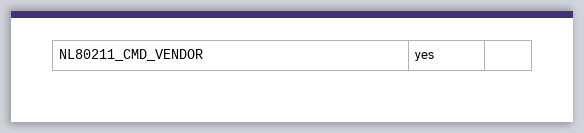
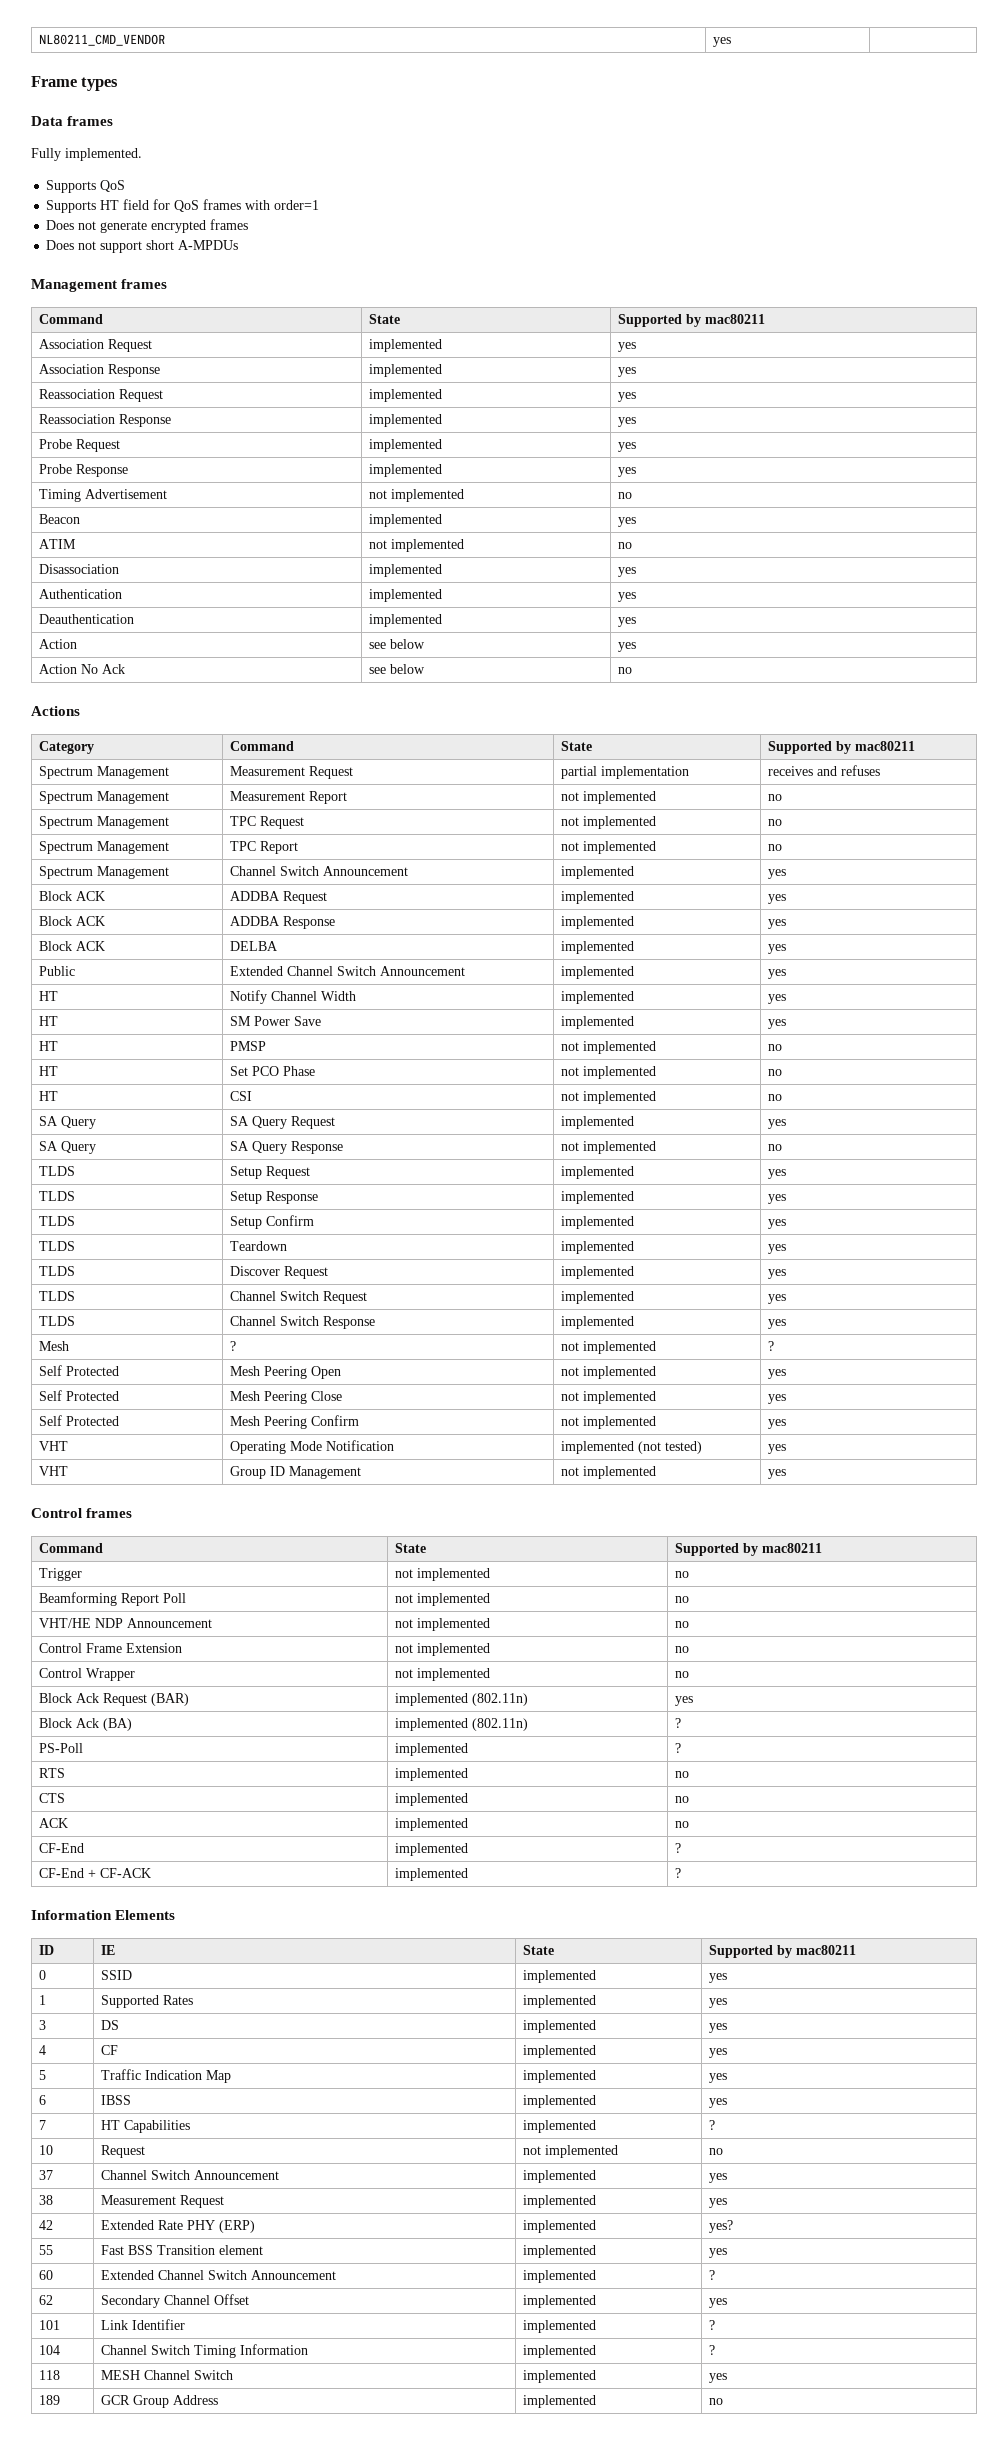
(435, 56) none -> [31,76,119,91] [31,116,114,126] [31,148,142,161] [46,180,126,193] [46,199,320,213] [46,219,249,233] [46,240,239,253] [31,279,168,292] [38,314,103,324] [368,314,400,324] [617,314,765,327] [38,339,152,352] [368,339,442,352] [617,342,636,352] [38,364,160,377] [368,364,442,377] [617,367,636,377] [38,389,163,402] [368,389,442,402] [617,392,636,402] [38,414,171,427] [368,414,442,427] [617,417,636,427] [38,439,120,452] [368,439,442,452] [617,442,636,452] [38,464,128,477] [368,464,442,477] [617,467,636,477] [38,489,167,502] [368,489,464,502] [617,492,632,499] [38,514,80,524] [368,514,442,527] [617,517,636,527] [38,539,76,549] [368,539,464,552] [617,542,632,549] [38,564,119,574] [368,564,442,577] [617,567,636,577] [38,589,122,599] [368,589,442,602] [617,592,636,602] [38,614,134,624] [368,614,442,627] [617,617,636,627] [38,639,77,649] [368,639,425,649] [617,642,636,652] [38,664,125,674] [368,664,425,674] [617,667,632,674] [31,706,80,716] [38,741,94,754] [229,741,294,751] [560,741,592,751] [767,741,915,754] [38,766,169,779] [229,766,353,779] [560,766,689,779] [767,765,880,776] [38,791,169,804] [229,791,347,804] [560,791,656,804] [767,794,782,801] [38,816,169,829] [229,816,304,829] [560,816,656,829] [767,819,782,826] [38,841,169,854] [229,841,298,854] [560,841,656,854] [767,844,782,851] [38,866,169,879] [229,866,408,876] [560,866,634,879] [767,869,786,879] [38,891,105,901] [229,891,327,904] [560,891,634,904] [767,894,786,904] [38,916,105,926] [229,916,335,929] [560,916,634,929] [767,919,786,929] [38,941,105,951] [229,941,278,951] [560,941,634,954] [767,944,786,954] [38,966,75,976] [229,966,465,976] [560,966,634,979] [767,969,786,979] [38,991,58,1001] [229,990,356,1004] [560,991,634,1004] [767,994,786,1004] [38,1016,58,1026] [229,1016,321,1026] [560,1016,634,1029] [767,1019,786,1029] [38,1041,58,1051] [229,1041,266,1051] [560,1041,656,1054] [767,1044,782,1051] [38,1066,58,1076] [229,1066,315,1076] [560,1066,656,1079] [767,1069,782,1076] [38,1091,58,1101] [229,1091,252,1101] [560,1091,656,1104] [767,1094,782,1101] [38,1116,96,1129] [229,1116,335,1129] [560,1116,634,1129] [767,1119,786,1129] [38,1141,96,1154] [229,1141,343,1154] [560,1141,656,1154] [767,1144,782,1151] [38,1166,75,1176] [229,1166,310,1179] [560,1166,634,1179] [767,1169,786,1179] [38,1191,75,1201] [229,1191,318,1204] [560,1191,634,1204] [767,1194,786,1204] [38,1216,75,1226] [229,1215,314,1229] [560,1216,634,1229] [767,1219,786,1229] [38,1241,75,1251] [229,1241,287,1251] [560,1241,634,1254] [767,1244,786,1254] [38,1266,75,1276] [229,1266,328,1279] [560,1266,634,1279] [767,1269,786,1279] [38,1291,75,1301] [229,1291,367,1304] [560,1291,634,1304] [767,1294,786,1304] [38,1316,75,1326] [229,1316,375,1329] [560,1316,634,1329] [767,1319,786,1329] [38,1341,69,1351] [229,1341,236,1351] [560,1341,656,1354] [767,1341,774,1351] [38,1365,119,1376] [229,1366,341,1379] [560,1366,656,1379] [767,1369,786,1379] [38,1390,119,1401] [229,1391,342,1404] [560,1391,656,1404] [767,1394,786,1404] [38,1415,119,1426] [229,1415,359,1429] [560,1416,656,1429] [767,1419,786,1429] [38,1441,68,1451] [229,1440,394,1454] [560,1441,702,1454] [767,1444,786,1454] [38,1466,68,1476] [229,1466,361,1479] [560,1466,656,1479] [767,1469,786,1479] [31,1508,133,1518] [38,1543,103,1553] [394,1543,426,1553] [674,1543,822,1556] [38,1568,82,1581] [394,1568,490,1581] [674,1571,689,1578] [38,1592,186,1606] [394,1593,490,1606] [674,1596,689,1603] [38,1618,212,1628] [394,1618,490,1631] [674,1621,689,1628] [38,1643,182,1653] [394,1643,490,1656] [674,1646,689,1653] [38,1668,135,1681] [394,1668,490,1681] [674,1671,689,1678] [38,1693,189,1706] [394,1693,528,1706] [674,1696,693,1706] [38,1718,132,1731] [394,1718,528,1731] [674,1718,681,1728] [38,1743,83,1753] [394,1743,468,1756] [674,1743,681,1753] [38,1768,65,1778] [394,1768,468,1781] [674,1771,689,1778] [38,1793,65,1803] [394,1793,468,1806] [674,1796,689,1803] [38,1818,68,1828] [394,1818,468,1831] [674,1821,689,1828] [38,1843,84,1853] [394,1843,468,1856] [674,1843,681,1853] [38,1868,151,1878] [394,1868,468,1881] [674,1868,681,1878] [31,1910,176,1920] [38,1945,54,1955] [100,1945,115,1955] [522,1945,554,1955] [708,1945,856,1958] [38,1970,46,1980] [100,1970,132,1980] [522,1970,596,1983] [708,1973,727,1983] [38,1995,46,2005] [100,1995,193,2008] [522,1995,596,2008] [708,1998,727,2008] [38,2020,46,2030] [100,2020,119,2030] [522,2020,596,2033] [708,2023,727,2033] [38,2045,46,2055] [100,2045,118,2055] [522,2045,596,2058] [708,2048,727,2058] [38,2070,46,2080] [100,2069,231,2083] [522,2070,596,2083] [708,2073,727,2083] [38,2095,46,2105] [100,2095,131,2105] [522,2095,596,2108] [708,2098,727,2108] [38,2120,46,2130] [100,2120,190,2133] [522,2120,596,2133] [708,2120,715,2130] [38,2145,53,2155] [100,2145,145,2158] [522,2145,618,2158] [708,2148,723,2155] [38,2170,53,2180] [100,2170,279,2180] [522,2170,596,2183] [708,2173,727,2183] [38,2195,53,2205] [100,2195,224,2208] [522,2195,596,2208] [708,2198,727,2208] [38,2220,53,2230] [100,2220,255,2233] [522,2220,596,2233] [708,2220,733,2233] [38,2245,53,2255] [100,2245,263,2255] [522,2245,596,2258] [708,2248,727,2258] [38,2270,53,2280] [100,2270,336,2280] [522,2270,596,2283] [708,2270,715,2280] [38,2295,53,2305] [100,2294,249,2308] [522,2295,596,2308] [708,2298,727,2308] [38,2320,60,2330] [100,2319,185,2330] [522,2320,596,2333] [708,2320,715,2330] [38,2345,60,2355] [100,2344,308,2358] [522,2345,596,2358] [708,2345,715,2355] [38,2370,60,2380] [100,2370,233,2380] [522,2370,596,2383] [708,2373,727,2383] [38,2395,60,2405] [100,2395,218,2408] [522,2395,596,2408] [708,2398,723,2405] // Frame types // Data frames // Fully implemented. // Supports QoS // Supports HT field for QoS frames with order=1 // Does not generate encrypted frames // Does not support short A-MPDUs // Management frames // Command | State | Supported by mac80211 // Association Request | implemented | yes // Association Response | implemented | yes // Reassociation Request | implemented | yes // Reassociation Response | implemented | yes // Probe Request | implemented | yes // Probe Response | implemented | yes // Timing Advertisement | not implemented | no // Beacon | implemented | yes // ATIM | not implemented | no // Disassociation | implemented | yes // Authentication | implemented | yes // Deauthentication | implemented | yes // Action | see below | yes // Action No Ack | see below | no // Actions // Category | Command | State | Supported by mac80211 // Spectrum Management | Measurement Request | partial implementation | receives and refuses // Spectrum Management | Measurement Report | not implemented | no // Spectrum Management | TPC Request | not implemented | no // Spectrum Management | TPC Report | not implemented | no // Spectrum Management | Channel Switch Announcement | implemented | yes // Block ACK | ADDBA Request | implemented | yes // Block ACK | ADDBA Response | implemented | yes // Block ACK | DELBA | implemented | yes // Public | Extended Channel Switch Announcement | implemented | yes // HT | Notify Channel Width | implemented | yes // HT | SM Power Save | implemented | yes // HT | PMSP | not implemented | no // HT | Set PCO Phase | not implemented | no // HT | CSI | not implemented | no // SA Query | SA Query Request | implemented | yes // SA Query | SA Query Response | not implemented | no // TLDS | Setup Request | implemented | yes // TLDS | Setup Response | implemented | yes // TLDS | Setup Confirm | implemented | yes // TLDS | Teardown | implemented | yes // TLDS | Discover Request | implemented | yes // TLDS | Channel Switch Request | implemented | yes // TLDS | Channel Switch Response | implemented | yes // Mesh | ? | not implemented | ? // Self Protected | Mesh Peering Open | not implemented | yes // Self Protected | Mesh Peering Close | not implemented | yes // Self Protected | Mesh Peering Confirm | not implemented | yes // VHT | Operating Mode Notification | implemented (not tested) | yes // VHT | Group ID Management | not implemented | yes // Control frames // Command | State | Supported by mac80211 // Trigger | not implemented | no // Beamforming Report Poll | not implemented | no // VHT/HE NDP Announcement | not implemented | no // Control Frame Extension | not implemented | no // Control Wrapper | not implemented | no // Block Ack Request (BAR) | implemented (802.11n) | yes // Block Ack (BA) | implemented (802.11n) | ? // PS-Poll | implemented | ? // RTS | implemented | no // CTS | implemented | no // ACK | implemented | no // CF-End | implemented | ? // CF-End + CF-ACK | implemented | ? // Information Elements // ID | IE | State | Supported by mac80211 // 0 | SSID | implemented | yes // 1 | Supported Rates | implemented | yes // 3 | DS | implemented | yes // 4 | CF | implemented | yes // 5 | Traffic Indication Map | implemented | yes // 6 | IBSS | implemented | yes // 7 | HT Capabilities | implemented | ? // 10 | Request | not implemented | no // 37 | Channel Switch Announcement | implemented | yes // 38 | Measurement Request | implemented | yes // 42 | Extended Rate PHY (ERP) | implemented | yes? // 55 | Fast BSS Transition element | implemented | yes // 60 | Extended Channel Switch Announcement | implemented | ? // 62 | Secondary Channel Offset | implemented | yes // 101 | Link Identifier | implemented | ? // 104 | Channel Switch Timing Information | implemented | ? // 118 | MESH Channel Switch | implemented | yes // 189 | GCR Group Address | implemented | no

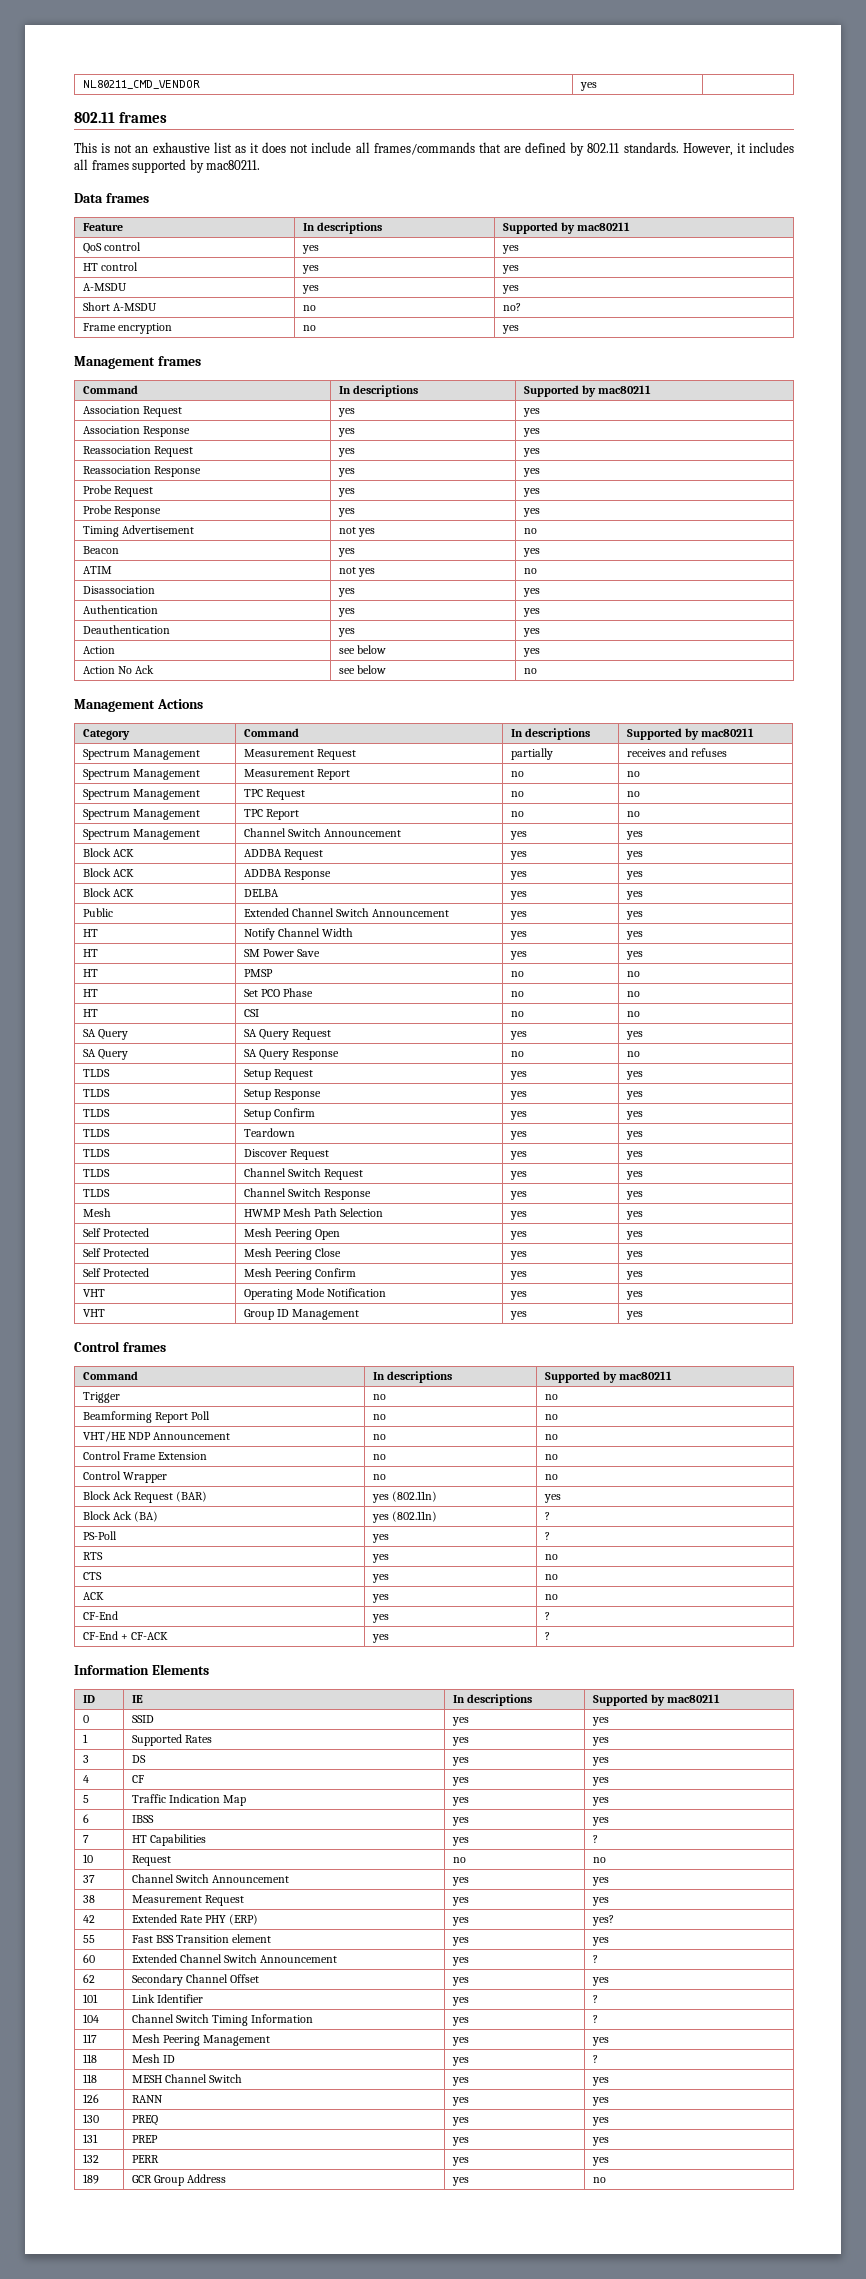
[31,76,119,91] [31,116,114,126] [31,148,142,161] [46,180,126,193] [46,199,320,213] [46,219,249,233] [46,240,239,253] Frame types // Data frames // Fully implemented. // Supports QoS // Supports HT field for QoS frames with order=1 // Does not generate encrypted frames // Does not support short A-MPDUs -> [74,112,167,123] [74,142,794,156] [74,159,261,173] [74,193,149,203] [83,223,124,231] [303,222,383,234] [503,222,631,234] [83,242,142,254] [302,245,320,254] [502,245,520,254] [83,262,139,271] [302,265,320,274] [502,265,520,274] [83,283,128,291] [302,285,320,294] [502,285,520,294] [83,302,158,311] [303,305,317,311] [503,303,522,311] [83,323,173,334] [303,325,317,331] [502,325,520,334] 802.11 frames // This is not an exhaustive list as it does not include all frames/commands that are defined by 802.11 standards. However, it includes all frames supported by mac80211. // Data frames // Feature | In descriptions | Supported by mac80211 // QoS control | yes | yes // HT control | yes | yes // A-MSDU | yes | yes // Short A-MSDU | no | no? // Frame encryption | no | yes
[368,314,400,324] State -> [339,385,419,397] In descriptions
[368,339,442,352] implemented -> [338,408,356,417] yes
[368,364,442,377] implemented -> [338,428,356,437] yes
[368,389,442,402] implemented -> [338,448,356,457] yes
[368,414,442,427] implemented -> [338,468,356,477] yes
[368,439,442,452] implemented -> [338,488,356,497] yes
[368,464,442,477] implemented -> [338,508,356,517] yes
[390,489,464,502] implemented -> [358,528,376,537] yes
[368,514,442,527] implemented -> [338,548,356,557] yes
[390,539,464,552] implemented -> [358,568,376,577] yes
[368,564,442,577] implemented -> [338,588,356,597] yes
[368,589,442,602] implemented -> [338,608,356,617] yes
[368,614,442,627] implemented -> [338,628,356,637] yes
(632, 670) none -> [74,699,155,712] Management
[560,741,592,751] State -> [511,728,591,740] In descriptions
[560,766,689,779] partial implementation -> [511,748,554,760] partially
[560,791,656,804] not implemented -> [511,771,525,777] no
[560,816,656,829] not implemented -> [511,791,525,797] no
[560,841,656,854] not implemented -> [511,811,525,817] no
[560,866,634,879] implemented -> [510,831,528,840] yes
[560,891,634,904] implemented -> [510,851,528,860] yes
[560,916,634,929] implemented -> [510,871,528,880] yes
[560,941,634,954] implemented -> [510,891,528,900] yes
[560,966,634,979] implemented -> [510,911,528,920] yes
[560,991,634,1004] implemented -> [510,931,528,940] yes
[560,1016,634,1029] implemented -> [510,951,528,960] yes
[560,1041,656,1054] not implemented -> [511,971,525,977] no
[560,1066,656,1079] not implemented -> [511,991,525,997] no
[560,1091,656,1104] not implemented -> [511,1011,525,1017] no
[560,1116,634,1129] implemented -> [510,1031,528,1040] yes
[560,1141,656,1154] not implemented -> [511,1051,525,1057] no
[560,1166,634,1179] implemented -> [510,1071,528,1080] yes
[560,1191,634,1204] implemented -> [510,1091,528,1100] yes
[560,1216,634,1229] implemented -> [510,1111,528,1120] yes
[560,1241,634,1254] implemented -> [510,1131,528,1140] yes
[560,1266,634,1279] implemented -> [510,1151,528,1160] yes
[560,1291,634,1304] implemented -> [510,1171,528,1180] yes
[560,1316,634,1329] implemented -> [510,1191,528,1200] yes
[229,1341,236,1351] [560,1341,656,1354] [767,1341,774,1351] ? | not implemented | ? -> [244,1208,384,1217] [510,1211,528,1220] [626,1211,644,1220] HWMP Mesh Path Selection | yes | yes
[560,1366,656,1379] not implemented -> [510,1231,528,1240] yes
[560,1391,656,1404] not implemented -> [510,1251,528,1260] yes
[560,1416,656,1429] not implemented -> [510,1271,528,1280] yes
[560,1441,702,1454] implemented (not tested) -> [510,1291,528,1300] yes
[560,1466,656,1479] not implemented -> [510,1311,528,1320] yes
[394,1543,426,1553] State -> [373,1371,453,1383] In descriptions
[394,1568,490,1581] not implemented -> [373,1394,387,1400] no
[394,1593,490,1606] not implemented -> [373,1414,387,1420] no
[394,1618,490,1631] not implemented -> [373,1434,387,1440] no
[394,1643,490,1656] not implemented -> [373,1454,387,1460] no
[394,1668,490,1681] not implemented -> [373,1474,387,1480] no
[394,1693,468,1706] implemented -> [372,1494,390,1503] yes
[394,1718,468,1731] implemented -> [372,1514,390,1523] yes
[394,1743,468,1756] implemented -> [372,1534,390,1543] yes
[394,1768,468,1781] implemented -> [372,1554,390,1563] yes
[394,1793,468,1806] implemented -> [372,1574,390,1583] yes
[394,1818,468,1831] implemented -> [372,1594,390,1603] yes
[394,1843,468,1856] implemented -> [372,1614,390,1623] yes
[394,1868,468,1881] implemented -> [372,1634,390,1643] yes
[522,1945,554,1955] State -> [453,1694,533,1706] In descriptions
[522,1970,596,1983] implemented -> [452,1717,470,1726] yes
[522,1995,596,2008] implemented -> [452,1737,470,1746] yes
[522,2020,596,2033] implemented -> [452,1757,470,1766] yes
[522,2045,596,2058] implemented -> [452,1777,470,1786] yes
[522,2070,596,2083] implemented -> [452,1797,470,1806] yes
[522,2095,596,2108] implemented -> [452,1817,470,1826] yes
[522,2120,596,2133] implemented -> [452,1837,470,1846] yes
[522,2145,618,2158] not implemented -> [453,1857,467,1863] no
[522,2170,596,2183] implemented -> [452,1877,470,1886] yes
[522,2195,596,2208] implemented -> [452,1897,470,1906] yes
[522,2220,596,2233] implemented -> [452,1917,470,1926] yes
[522,2245,596,2258] implemented -> [452,1937,470,1946] yes
[522,2270,596,2283] implemented -> [452,1957,470,1966] yes
[522,2295,596,2308] implemented -> [452,1977,470,1986] yes
[522,2320,596,2333] implemented -> [452,1997,470,2006] yes
[522,2345,596,2358] implemented -> [452,2017,470,2026] [593,2015,599,2023] [83,2034,98,2043] [132,2034,271,2046] [452,2037,470,2046] [592,2037,610,2046] [83,2054,98,2063] [132,2054,176,2063] [452,2057,470,2066] yes | ? // 117 | Mesh Peering Management | yes | yes // 118 | Mesh ID | yes
[522,2370,596,2383] implemented -> [452,2077,470,2086] [592,2077,610,2086] [83,2094,100,2103] [132,2095,164,2103] [452,2097,470,2106] [592,2097,610,2106] [83,2114,100,2123] [132,2115,159,2126] [452,2117,470,2126] [592,2117,610,2126] [83,2134,99,2143] [132,2135,159,2143] [452,2137,470,2146] [592,2137,610,2146] [83,2154,100,2163] [132,2155,160,2163] [452,2157,470,2166] yes | yes // 126 | RANN | yes | yes // 130 | PREQ | yes | yes // 131 | PREP | yes | yes // 132 | PERR | yes
[522,2395,596,2408] implemented -> [452,2177,470,2186] yes

